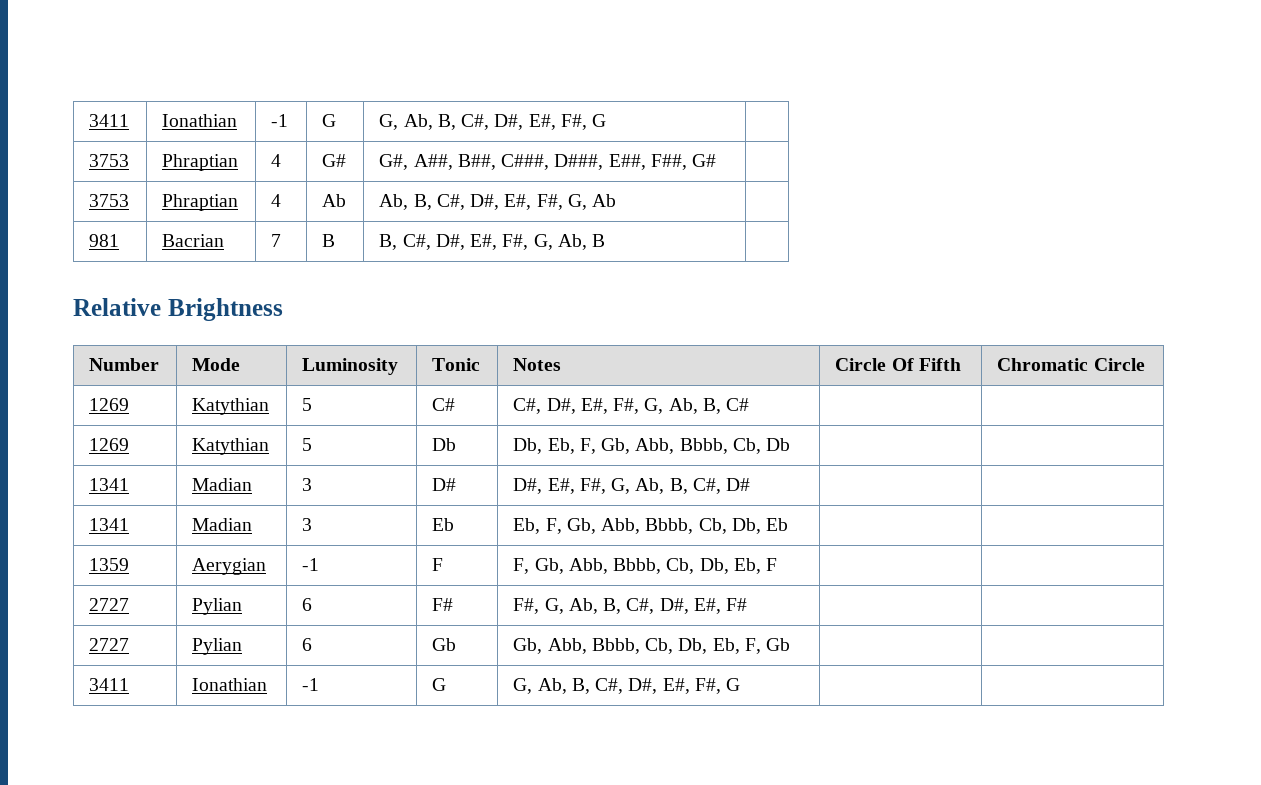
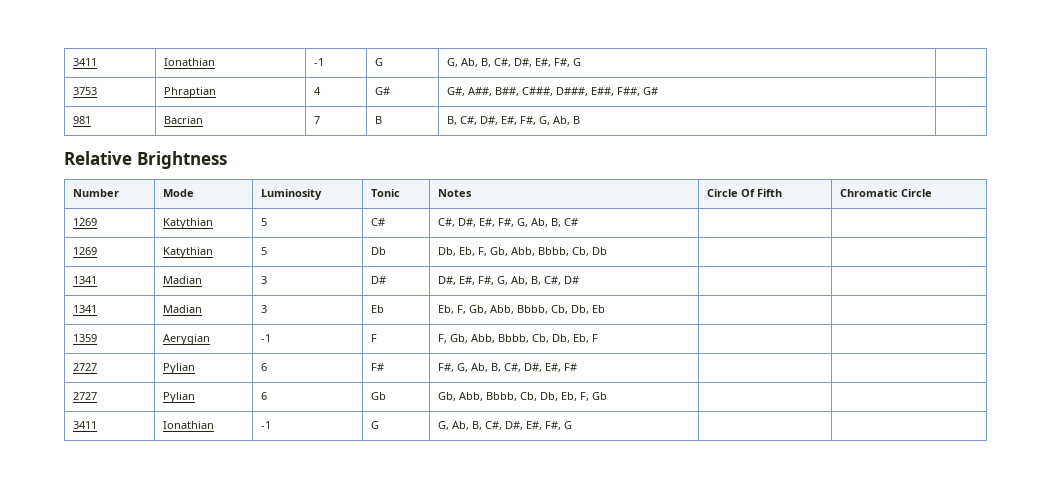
[89,194,130,207] [162,194,239,211] [271,194,282,207] [322,194,347,207] [379,194,617,210] // 3753 | Phraptian | 4 | Ab | Ab, B, C#, D#, E#, F#, G, Ab | -> (659, 91) none

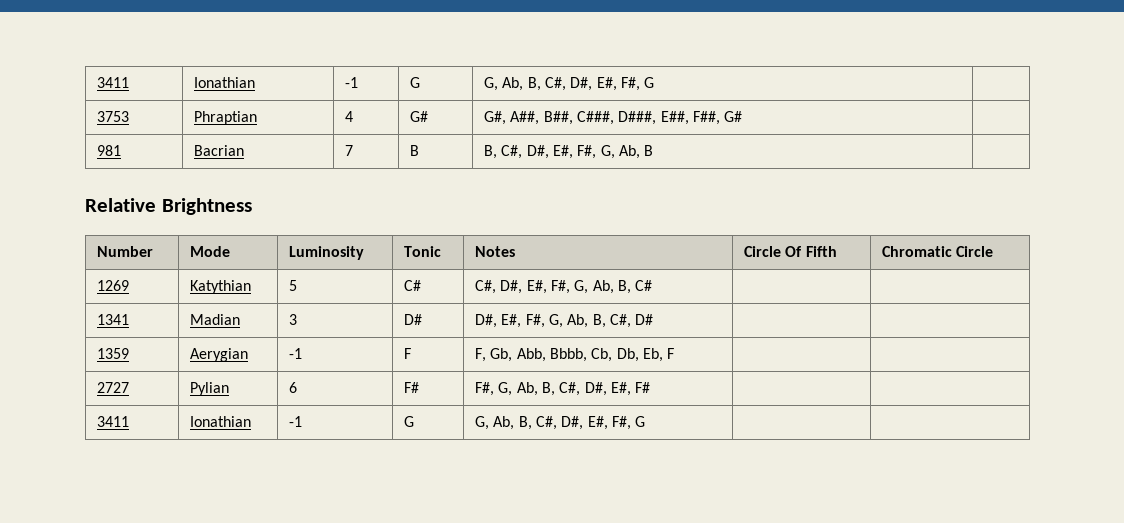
[73,247,98,255] [163,247,214,258] [261,247,268,255] [371,247,387,255] [438,247,608,256] // 1269 | Katythian | 5 | Db | Db, Eb, F, Gb, Abb, Bbbb, Cb, Db | | -> (653, 285) none
[73,305,98,313] [163,305,203,313] [261,305,268,313] [371,305,385,313] [438,305,606,314] // 1341 | Madian | 3 | Eb | Eb, F, Gb, Abb, Bbbb, Cb, Db, Eb | | -> (654, 319) none
[73,392,98,400] [163,392,196,403] [261,392,268,400] [371,392,387,400] [438,392,608,401] // 2727 | Pylian | 6 | Gb | Gb, Abb, Bbbb, Cb, Db, Eb, F, Gb | | -> (651, 387) none

